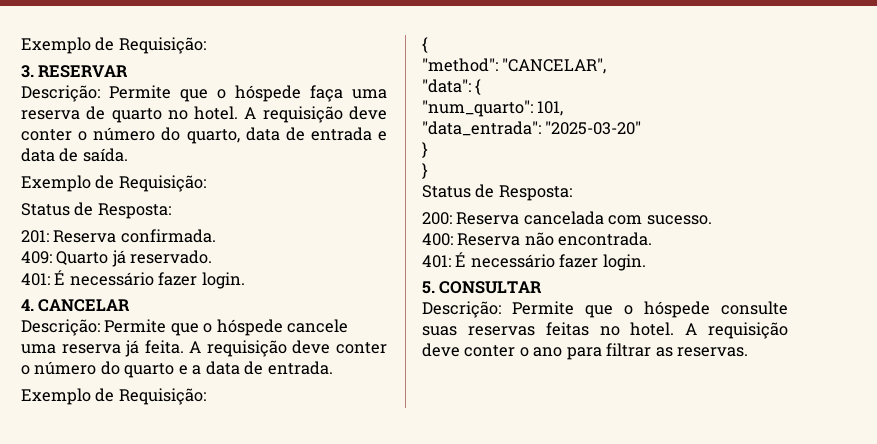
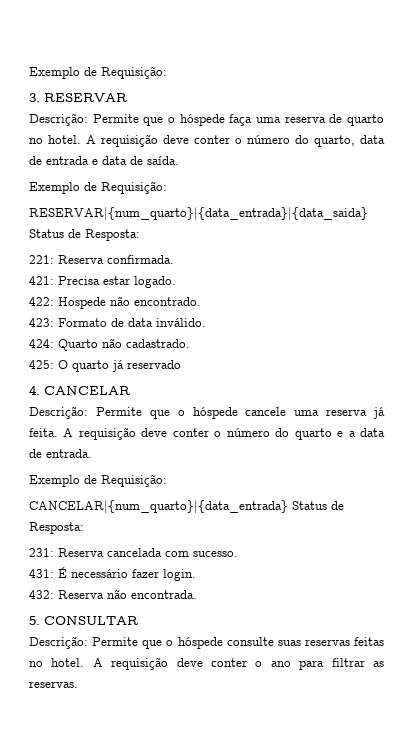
[21,202,171,219] [21,230,49,243] Status de Resposta: // 201: -> [29,207,368,221] [29,229,140,241] [29,255,54,264] RESERVAR|{num_quarto}|{data_entrada}|{data_saida} Status de Resposta: // 221:
[21,250,213,267] [21,270,245,289] 409: Quarto já reservado. // 401: É necessário fazer login. -> [29,276,176,288] [29,296,201,309] [29,318,206,327] [29,338,190,351] [29,360,181,372] 421: Precisa estar logado. // 422: Hospede não encontrado. // 423: Formato de data inválido. // 424: Quarto não cadastrado. // 425: O quarto já reservado
[422,37,428,53] [422,58,607,74] [422,79,482,95] [422,100,564,117] [422,121,642,136] [422,142,428,158] [422,163,428,179] [422,184,572,201] [422,212,452,225] { // "method": "CANCELAR", // "data": { // "num_quarto": 101, // "data_entrada": "2025-03-20" // } // } // Status de Resposta: // 200: -> [29,500,344,514] [29,522,84,534] [29,548,54,557] CANCELAR|{num_quarto}|{data_entrada} Status de Resposta: // 231:
[422,232,653,246] [422,252,646,271] 400: Reserva não encontrada. // 401: É necessário fazer login. -> [29,567,196,581] [29,589,197,599] 431: É necessário fazer login. // 432: Reserva não encontrada.

